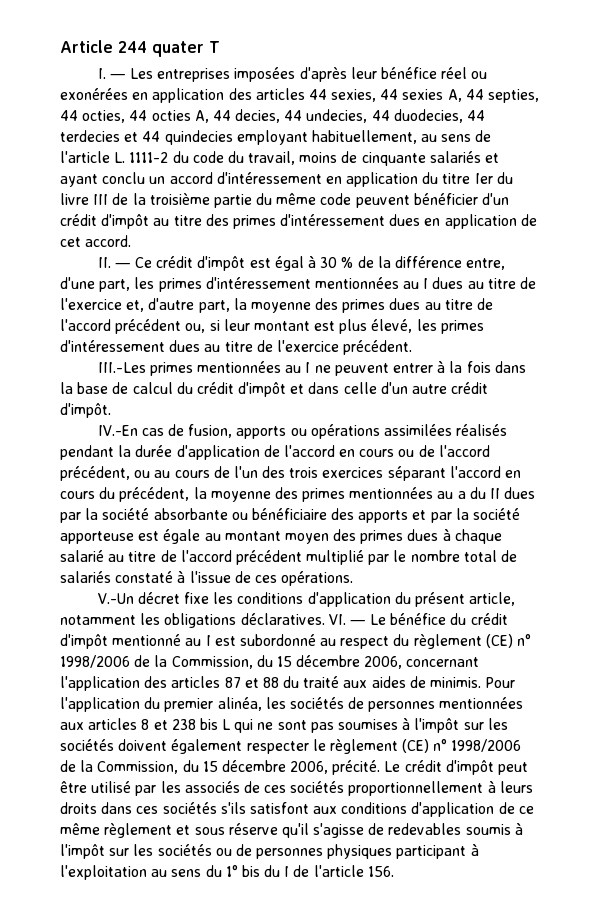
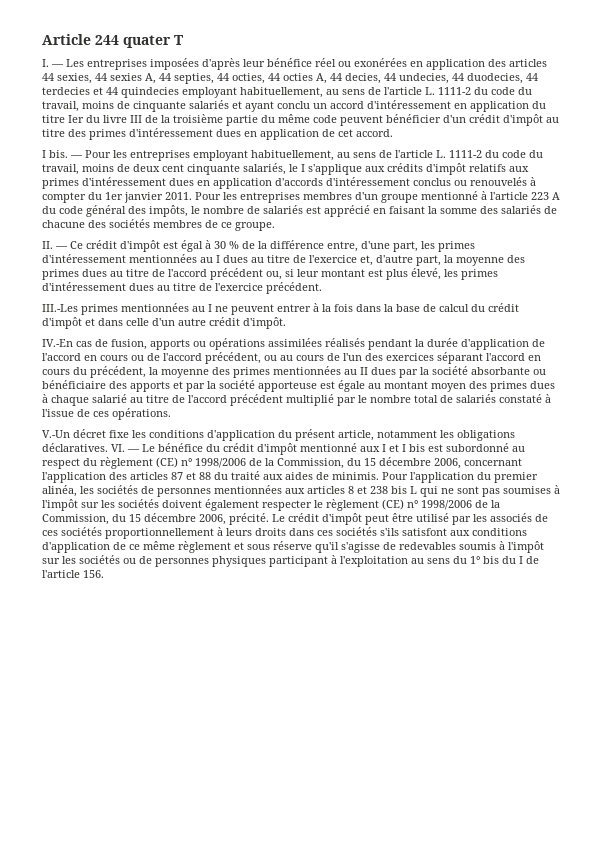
(132, 241) none -> [42,150,543,161] [42,163,529,175] [42,177,536,189] [42,191,560,203] [42,205,557,217] [42,219,275,231] // I bis. ― Pour les entreprises employant habituellement, au sens de l'article L. 1111-2 du code du travail, moins de deux cent cinquante salariés, le I s'applique aux crédits d'impôt relatifs aux primes d'intéressement dues en application d'accords d'intéressement conclus ou renouvelés à compter du 1er janvier 2011. Pour les entreprises membres d'un groupe mentionné à l'article 223 A du code général des impôts, le nombre de salariés est apprécié en faisant la somme des salariés de chacune des sociétés membres de ce groupe.
[289,467,319,478] trois -> (383, 357) none
[457,487,486,499] a du -> (357, 372) none
[185,635,211,646] au I -> [360,444,425,452] aux I et I bis

